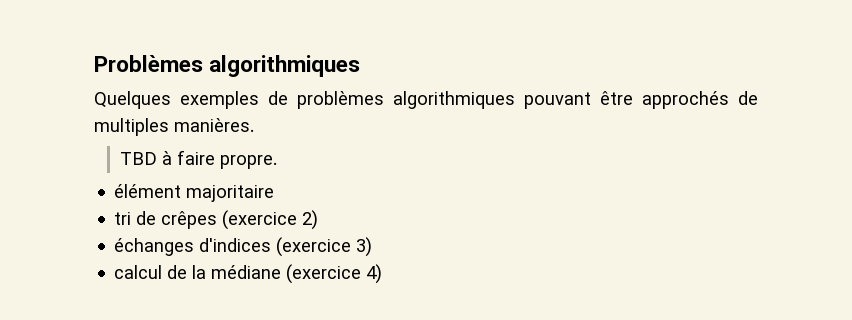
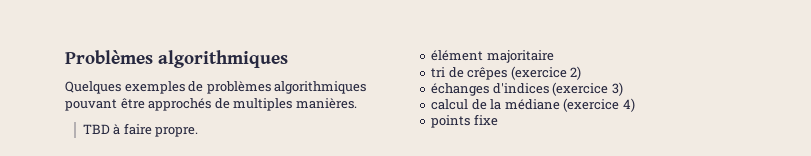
(383, 274) none -> [431,114,498,128] // points fixe

